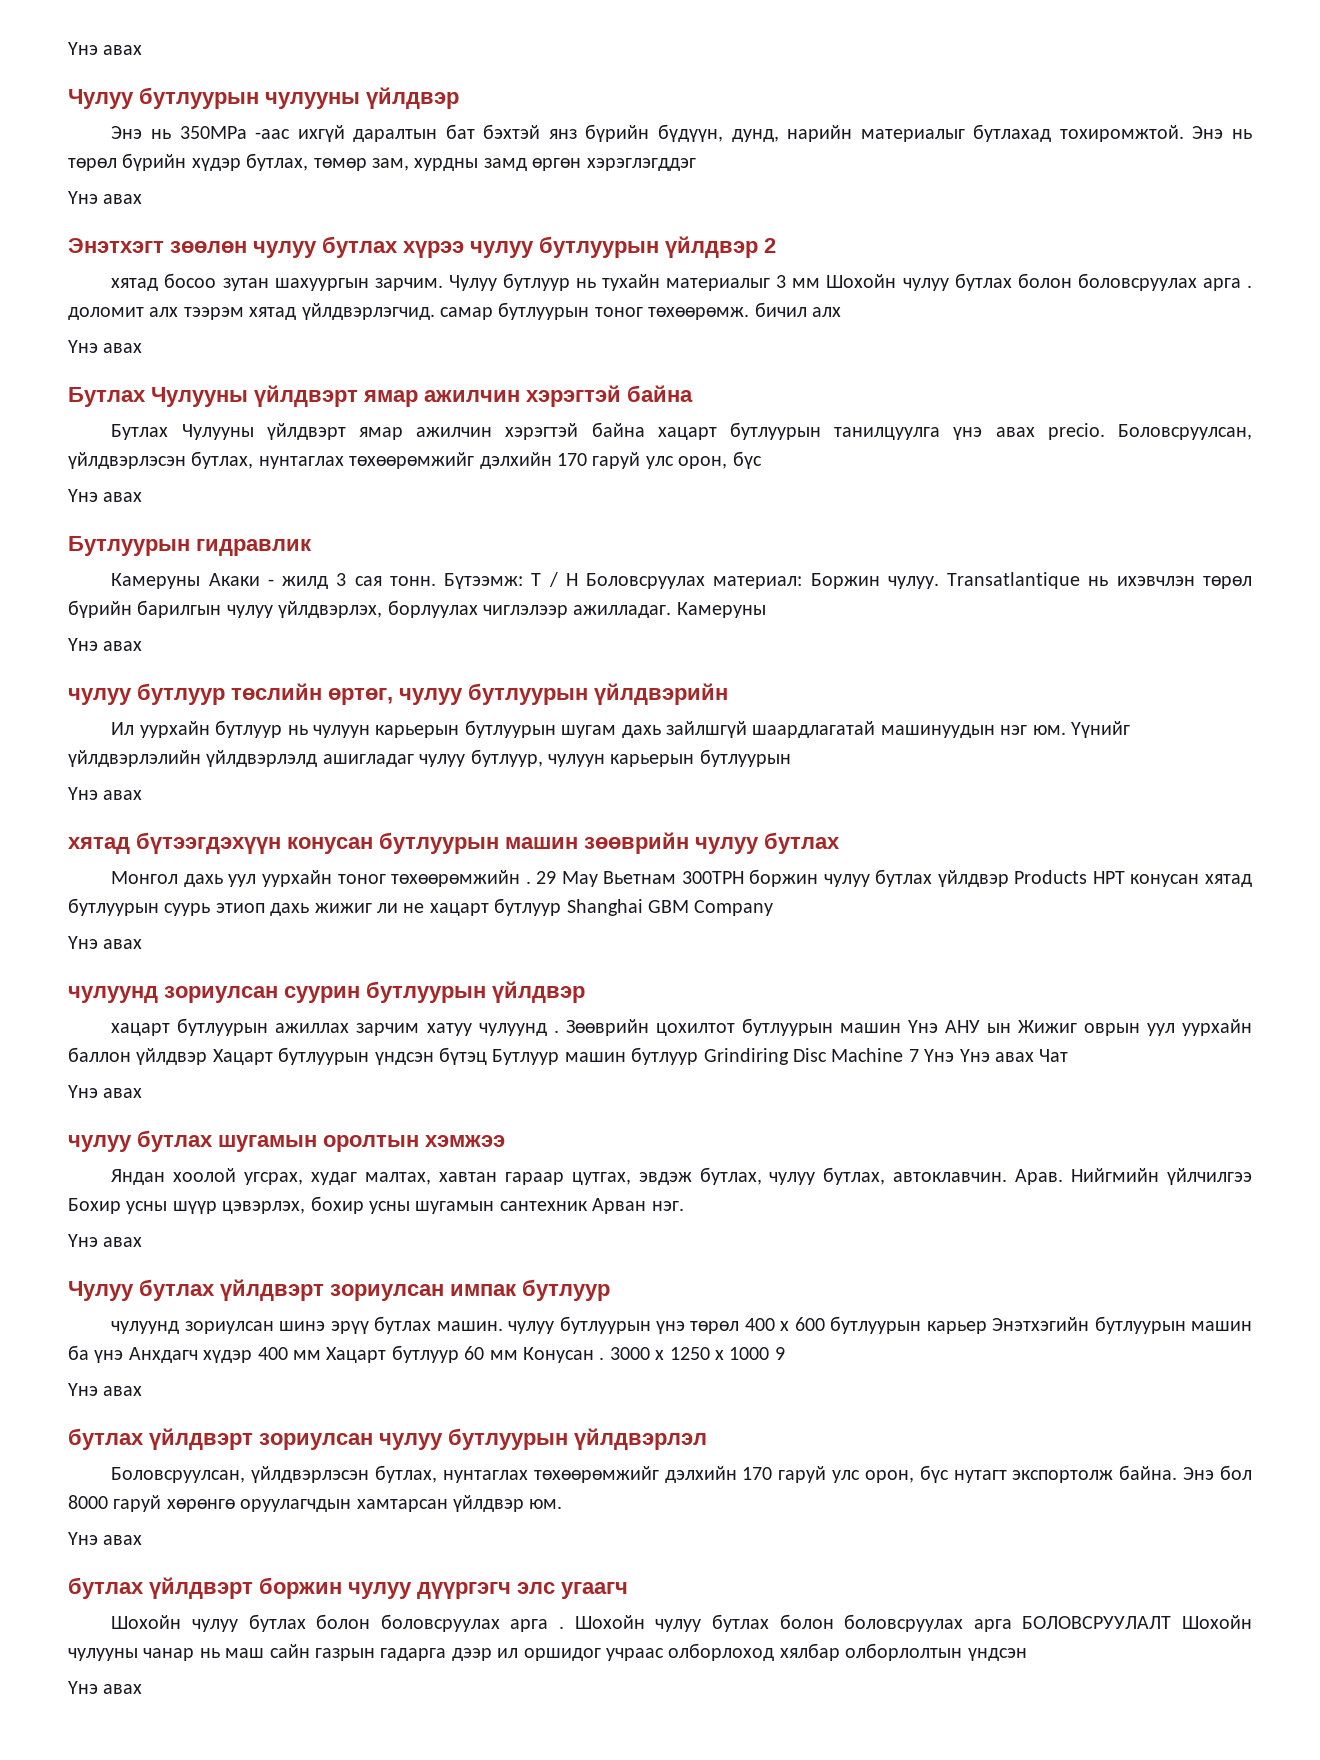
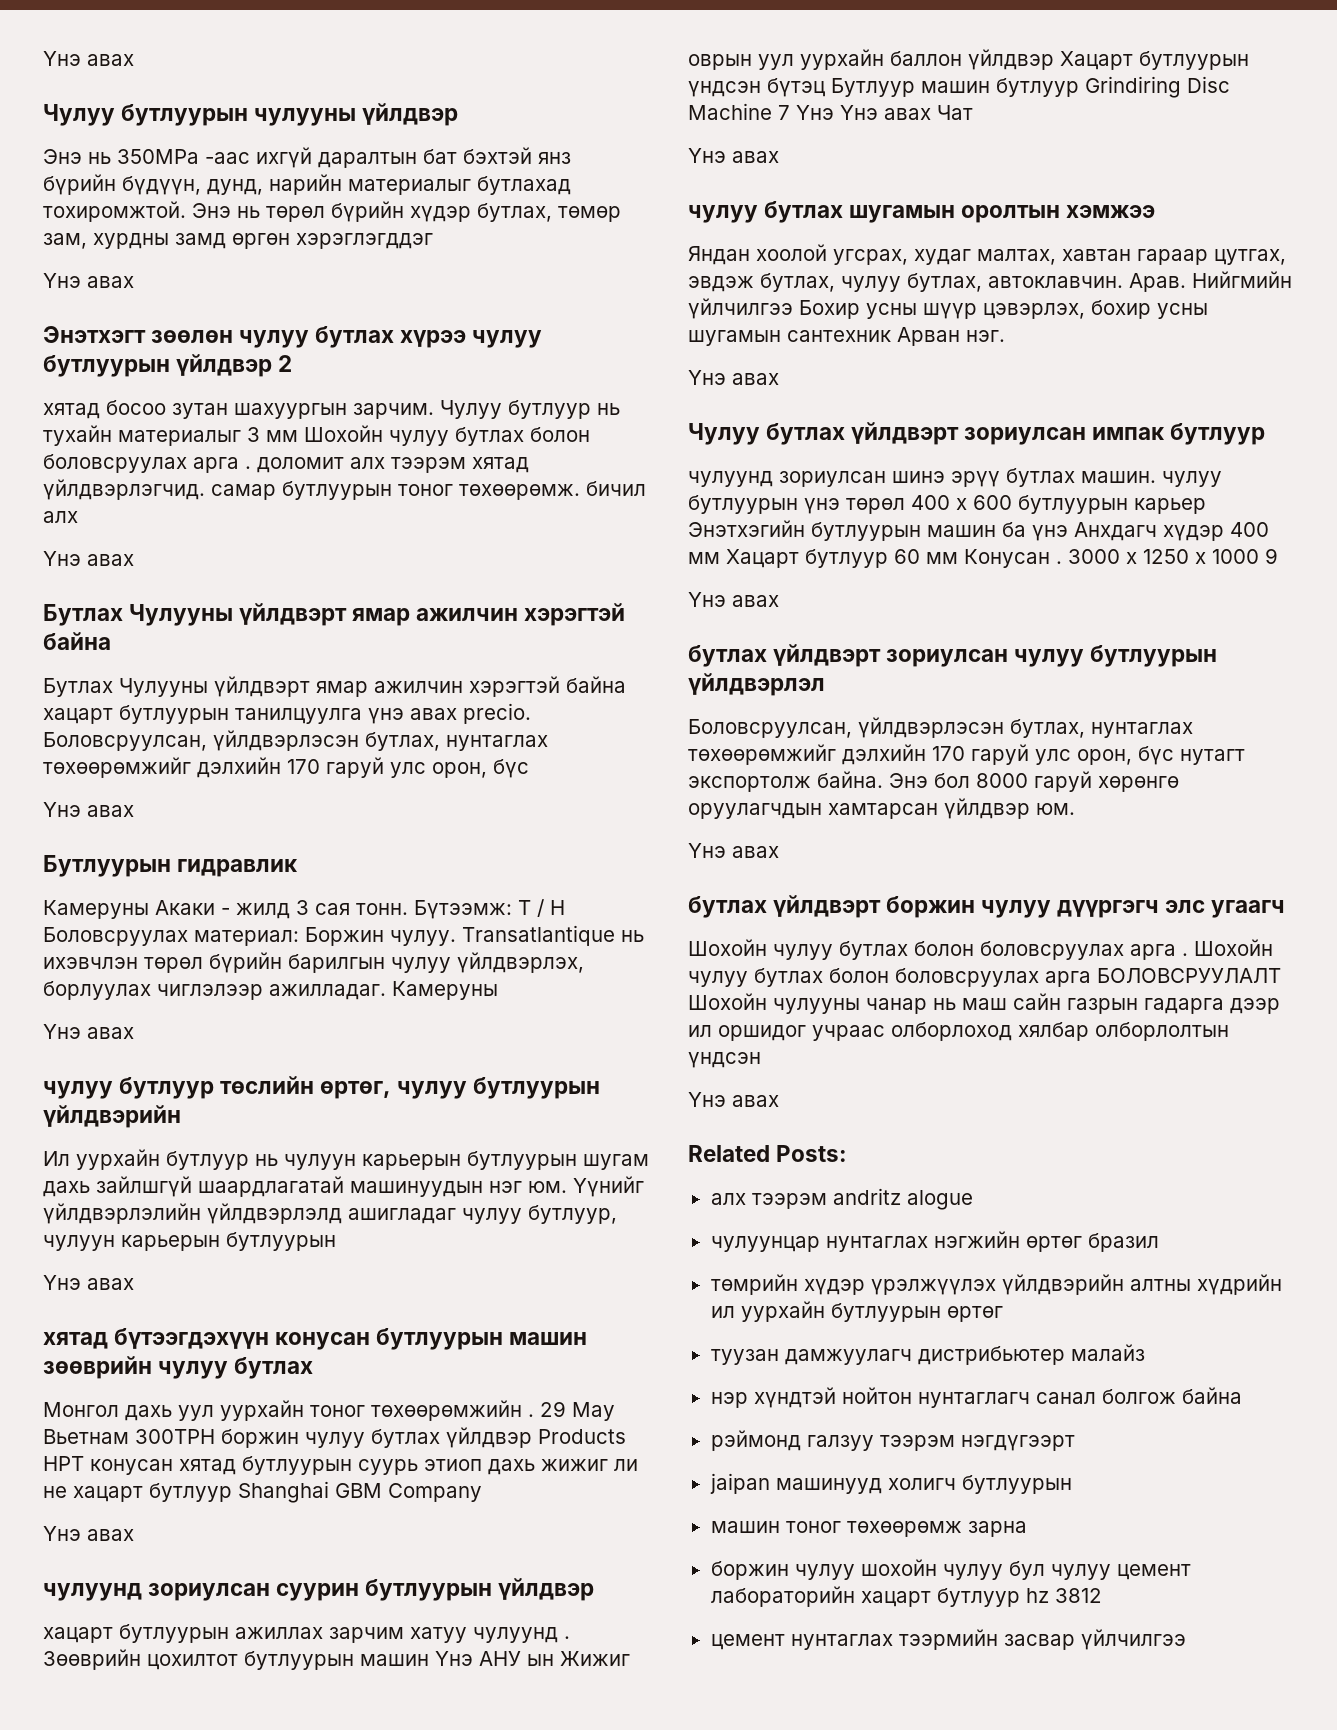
(143, 1689) none -> [688,1145,848,1162] [710,1188,973,1210] [710,1231,1159,1252] [710,1274,1282,1295] [710,1301,1003,1322] [710,1344,1145,1365] [710,1387,1242,1408] [710,1430,1075,1451] [709,1473,1072,1494] [710,1521,1027,1537] [710,1559,1191,1580] [710,1586,1102,1607] [710,1629,1186,1650] // Related Posts: // алх тээрэм andritz alogue // чулуунцар нунтаглах нэгжийн өртөг бразил // төмрийн хүдэр үрэлжүүлэх үйлдвэрийн алтны хүдрийн ил уурхайн бутлуурын өртөг // туузан дамжуулагч дистрибьютер малайз // нэр хүндтэй нойтон нунтаглагч санал болгож байна // рэймонд галзуу тээрэм нэгдүгээрт // jaipan машинууд холигч бутлуурын // машин тоног төхөөрөмж зарна // боржин чулуу шохойн чулуу бул чулуу цемент лабораторийн хацарт бутлуур hz 3812 // цемент нунтаглах тээрмийн засвар үйлчилгээ

